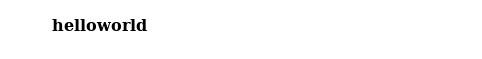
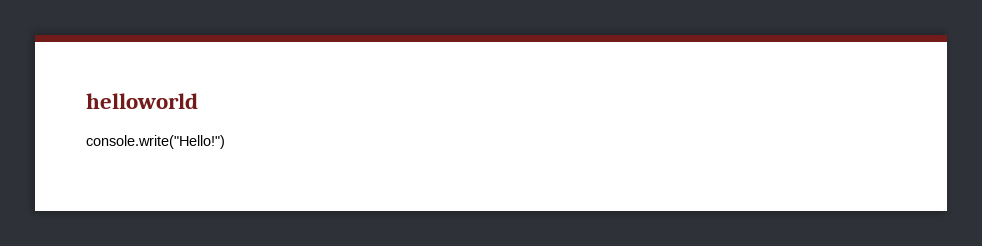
(147, 25) none -> [86,135,225,149] // console.write("Hello!")

